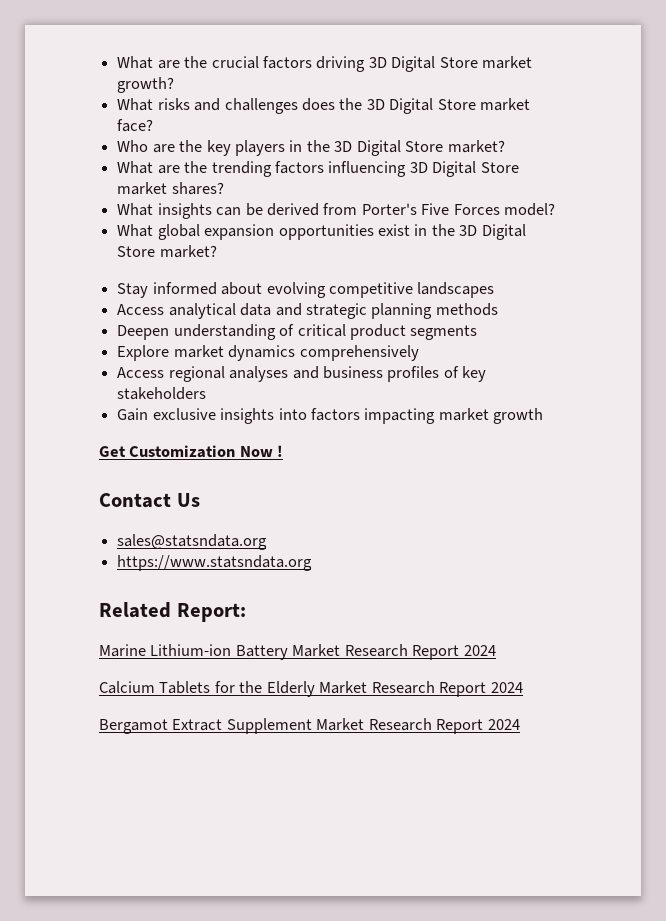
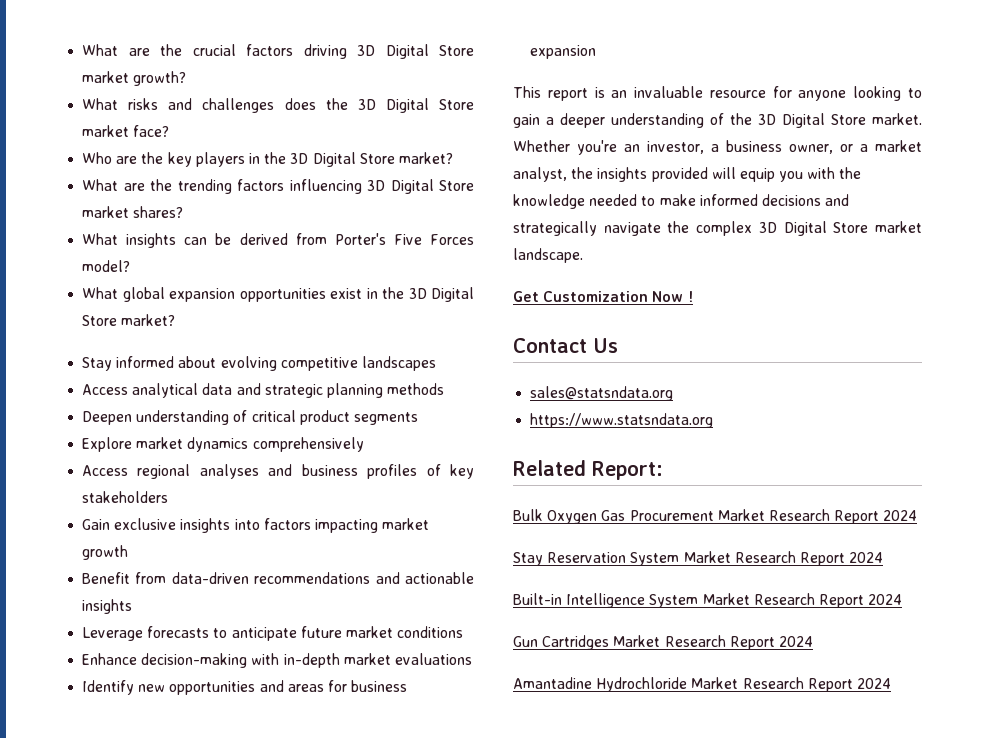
(544, 416) none -> [82,572,474,584] [82,599,133,614] [82,626,464,641] [82,653,472,668] [82,680,408,695] [530,45,597,59] [513,86,922,101] [513,113,922,128] [513,140,922,155] [513,167,862,182] [513,194,850,209] [513,221,922,236] [513,248,583,263] // Benefit from data-driven recommendations and actionable insights // Leverage forecasts to anticipate future market conditions // Enhance decision-making with in-depth market evaluations // Identify new opportunities and areas for business expansion // This report is an invaluable resource for anyone looking to gain a deeper understanding of the 3D Digital Store market. Whether you're an investor, a business owner, or a market analyst, the insights provided will equip you with the knowledge needed to make informed decisions and strategically navigate the complex 3D Digital Store market landscape.
[99,644,496,660] [99,681,523,697] [99,718,520,734] Marine Lithium-ion Battery Market Research Report 2024 // Calcium Tablets for the Elderly Market Research Report 2024 // Bergamot Extract Supplement Market Research Report 2024 -> [513,509,918,524] [513,551,884,566] [513,593,903,608] [513,635,813,650] [513,677,891,692] Bulk Oxygen Gas Procurement Market Research Report 2024 // Stay Reservation System Market Research Report 2024 // Built-in Intelligence System Market Research Report 2024 // Gun Cartridges Market Research Report 2024 // Amantadine Hydrochloride Market Research Report 2024

